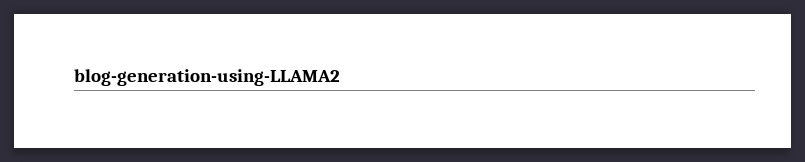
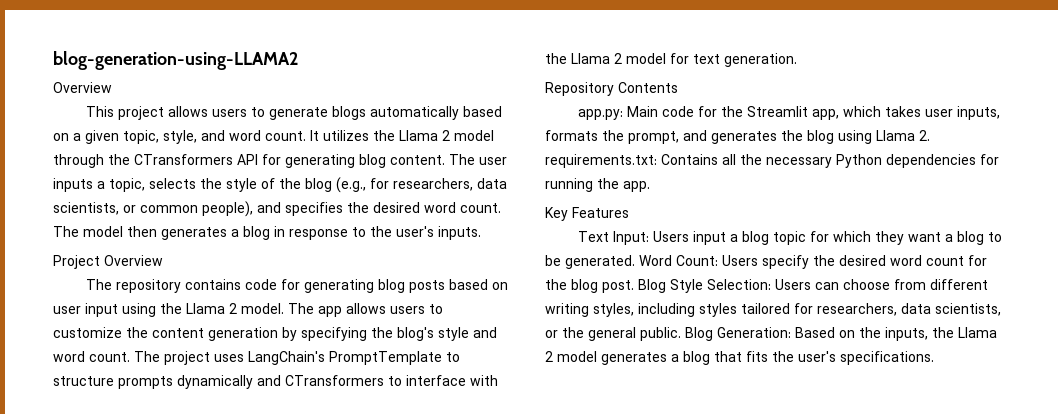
(340, 77) none -> [53,82,112,93] [85,106,502,120] [53,130,494,144] [53,154,507,168] [53,177,507,193] [53,201,501,217] [53,226,481,240] [53,255,163,269] [85,279,508,293] [53,303,443,317] [53,327,497,341] [53,351,460,365] [53,375,498,389] [545,53,797,67] [545,82,678,96] [577,106,1000,120] [545,130,930,144] [545,154,999,168] [545,178,650,192] [545,207,629,221] [577,231,1002,245] [545,255,987,269] [545,279,988,293] [545,303,1001,317] [545,327,997,341] [545,351,934,365] // Overview // This project allows users to generate blogs automatically based on a given topic, style, and word count. It utilizes the Llama 2 model through the CTransformers API for generating blog content. The user inputs a topic, selects the style of the blog (e.g., for researchers, data scientists, or common people), and specifies the desired word count. The model then generates a blog in response to the user's inputs. // Project Overview // The repository contains code for generating blog posts based on user input using the Llama 2 model. The app allows users to customize the content generation by specifying the blog's style and word count. The project uses LangChain's PromptTemplate to structure prompts dynamically and CTransformers to interface with the Llama 2 model for text generation. // Repository Contents // app.py: Main code for the Streamlit app, which takes user inputs, formats the prompt, and generates the blog using Llama 2. requirements.txt: Contains all the necessary Python dependencies for running the app. // Key Features // Text Input: Users input a blog topic for which they want a blog to be generated. Word Count: Users specify the desired word count for the blog post. Blog Style Selection: Users can choose from different writing styles, including styles tailored for researchers, data scientists, or the general public. Blog Generation: Based on the inputs, the Llama 2 model generates a blog that fits the user's specifications.

